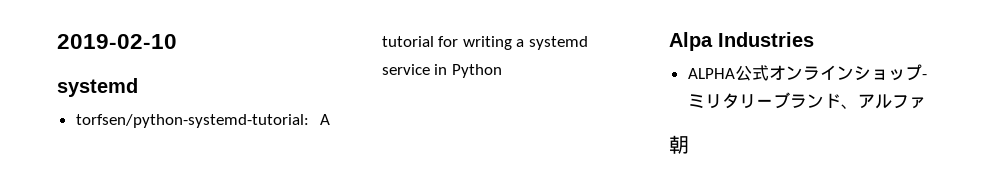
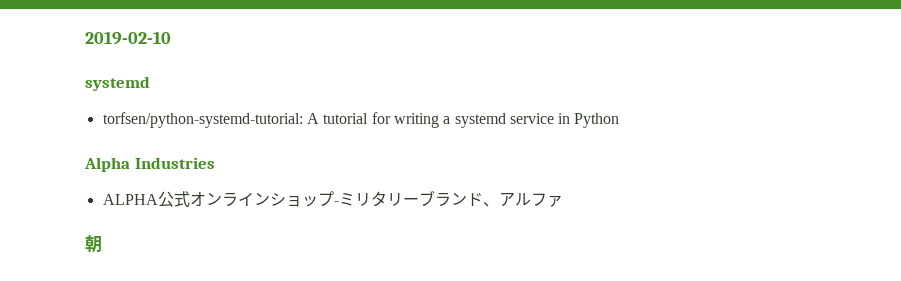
[669,32,713,51] Alpa -> [84,157,130,172] Alpha

